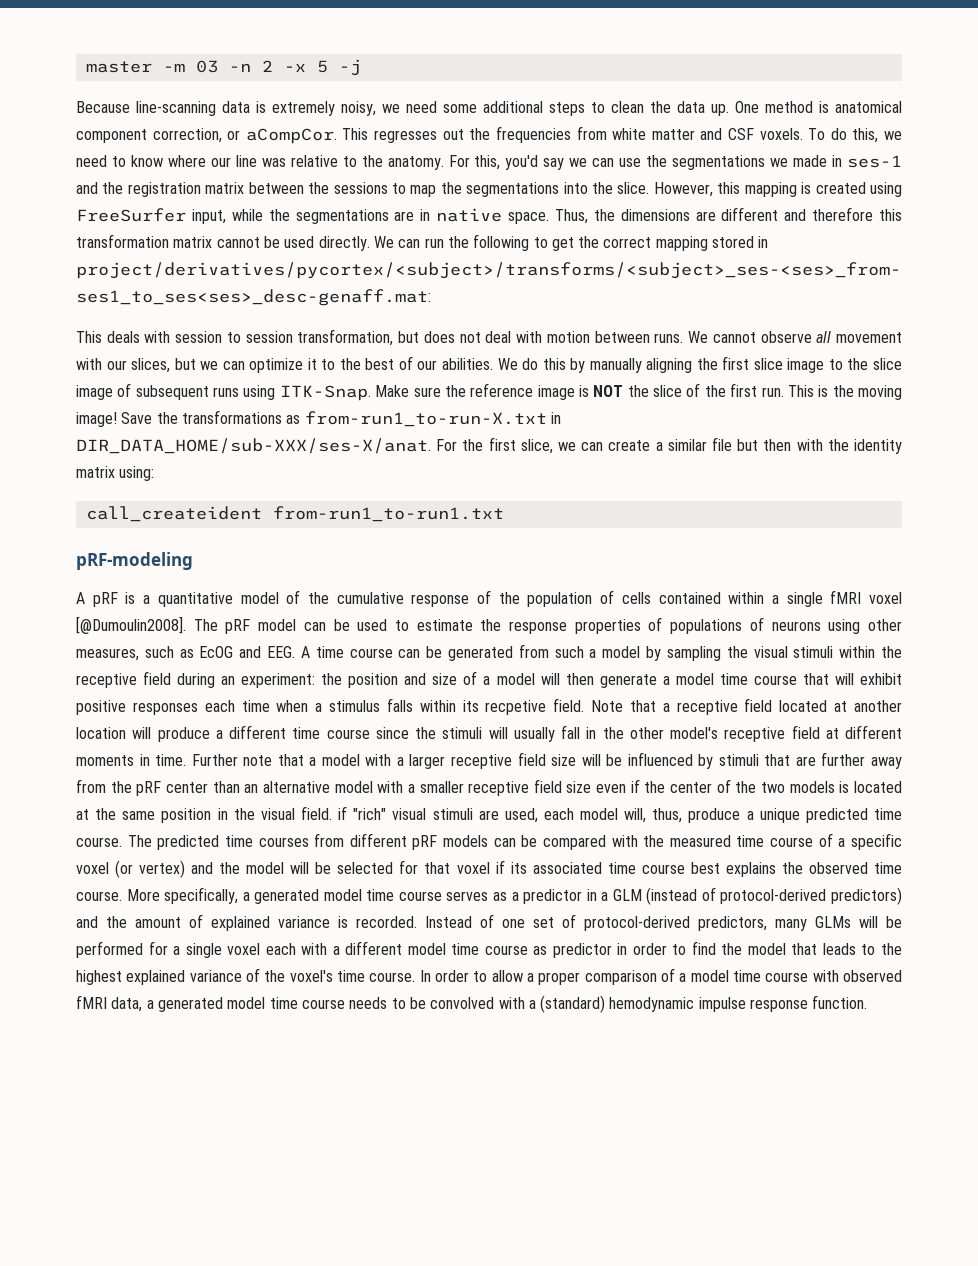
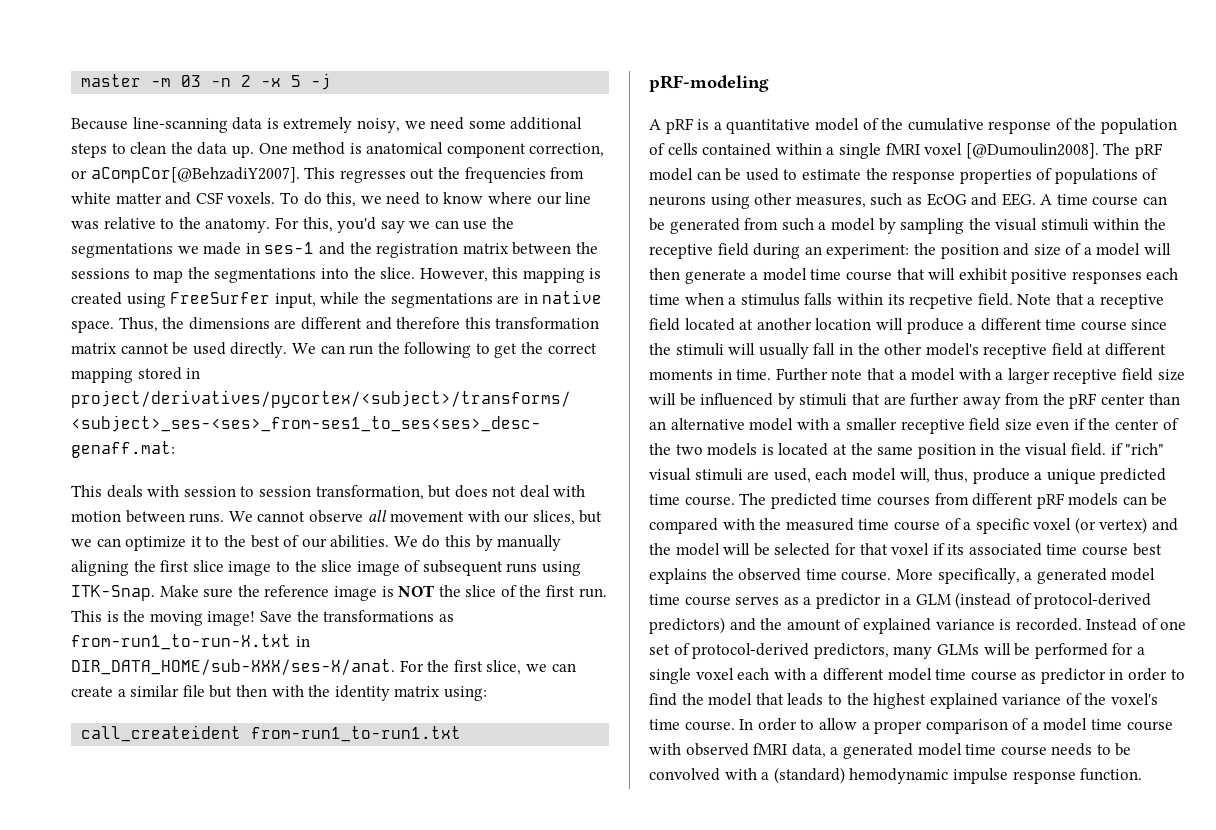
[245,128,337,144] aCompCor. -> [90,167,300,183] aCompCor[@BehzadiY2007].

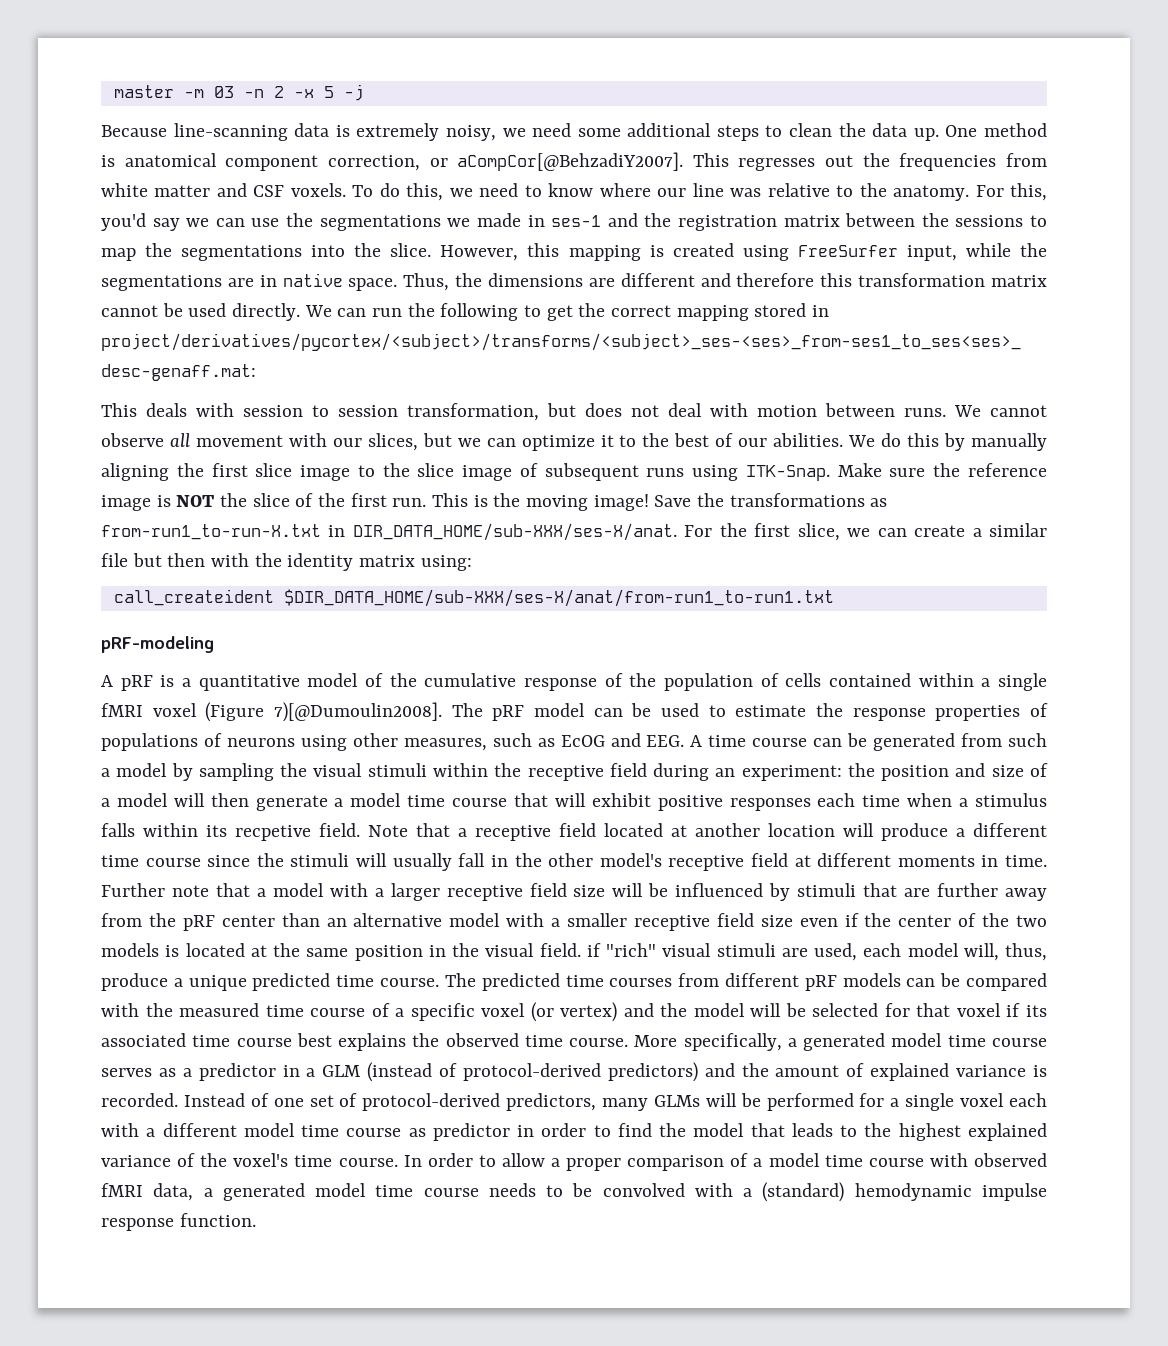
[251,726,462,742] from-run1_to-run1.txt -> [283,589,834,607] $DIR_DATA_HOME/sub-XXX/ses-X/anat/from-run1_to-run1.txt
[965,143,1099,159] [@Dumoulin2008]. -> [205,702,442,722] (Figure 7)[@Dumoulin2008].

